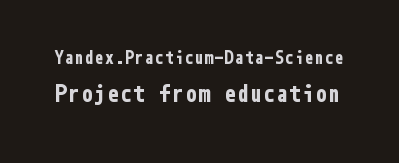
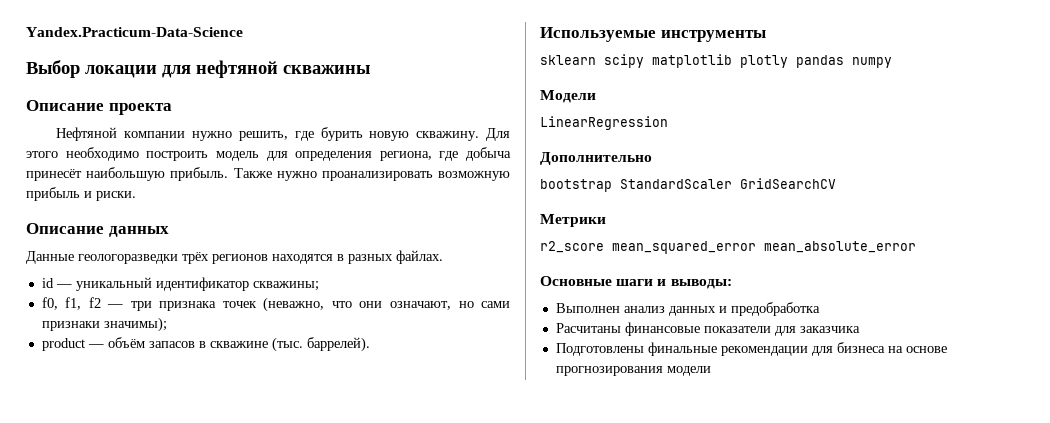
[54,84,340,105] Project from education -> [26,60,370,78] [26,100,172,115] [56,127,511,141] [26,147,511,161] [26,167,510,181] [26,187,136,201] [26,223,169,237] [26,250,443,264] [41,277,319,291] [41,297,510,312] [41,317,167,332] [41,337,370,352] [540,27,766,42] [540,54,892,68] [540,90,596,103] [540,116,668,130] [540,152,652,165] [540,178,836,192] [540,214,606,227] [540,241,916,254] [540,276,732,289] [555,302,820,316] [555,322,860,336] [555,342,947,356] [555,366,711,376] Выбор локации для нефтяной скважины // Описание проекта // Нефтяной компании нужно решить, где бурить новую скважину. Для этого необходимо построить модель для определения региона, где добыча принесёт наибольшую прибыль. Также нужно проанализировать возможную прибыль и риски. // Описание данных // Данные геологоразведки трёх регионов находятся в разных файлах. // id — уникальный идентификатор скважины; // f0, f1, f2 — три признака точек (неважно, что они означают, но сами признаки значимы); // product — объём запасов в скважине (тыс. баррелей). // Используемые инструменты // sklearn scipy matplotlib plotly pandas numpy // Модели // LinearRegression // Дополнительно // bootstrap StandardScaler GridSearchCV // Метрики // r2_score mean_squared_error mean_absolute_error // Основные шаги и выводы: // Выполнен анализ данных и предобработка // Расчитаны финансовые показатели для заказчика // Подготовлены финальные рекомендации для бизнеса на основе прогнозирования модели

